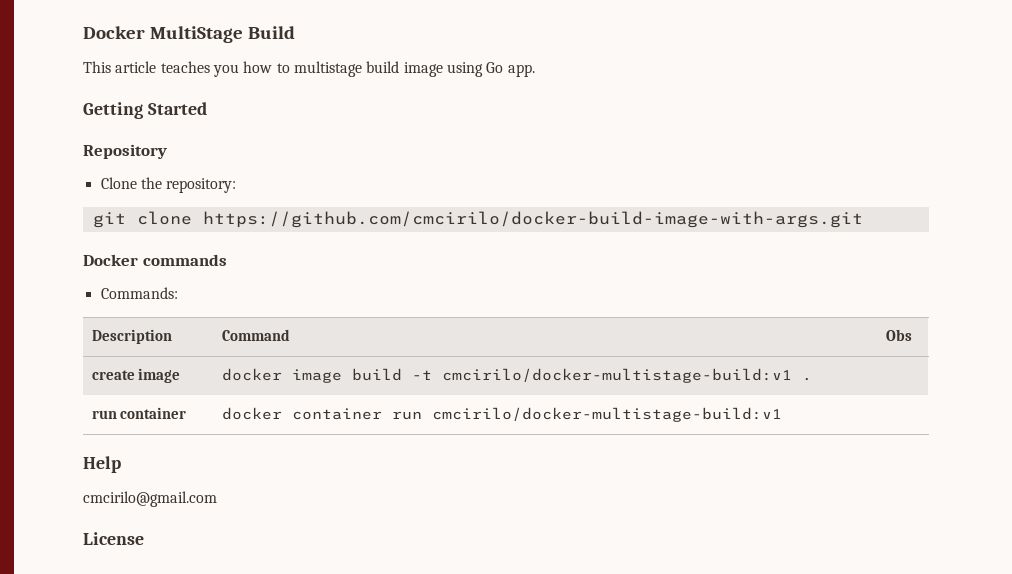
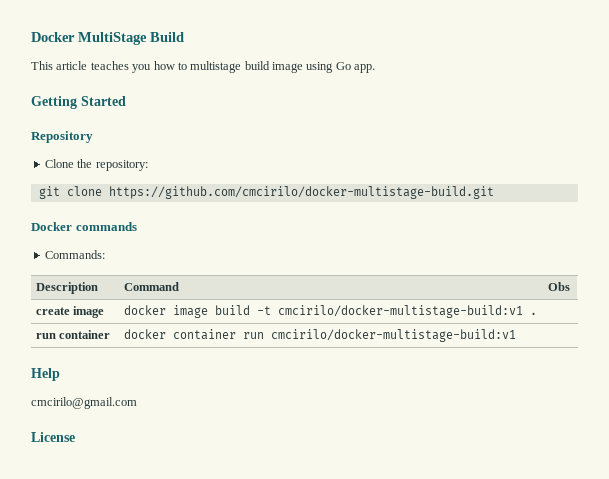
[202,211,863,228] https://github.com/cmcirilo/docker-build-image-with-args.git -> [108,186,494,199] https://github.com/cmcirilo/docker-multistage-build.git

